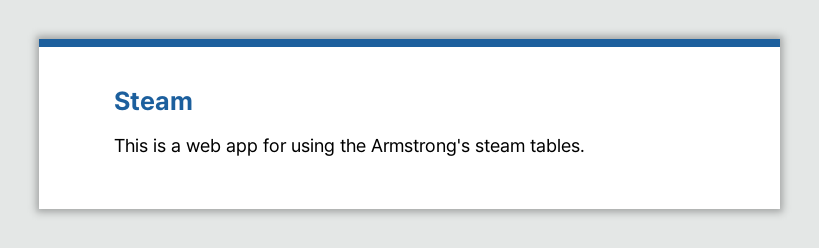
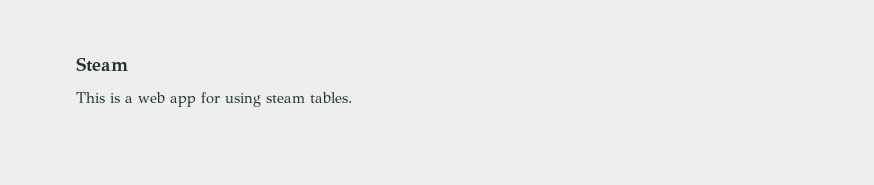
[340,138,470,156] the Armstrong's -> (261, 100) none

